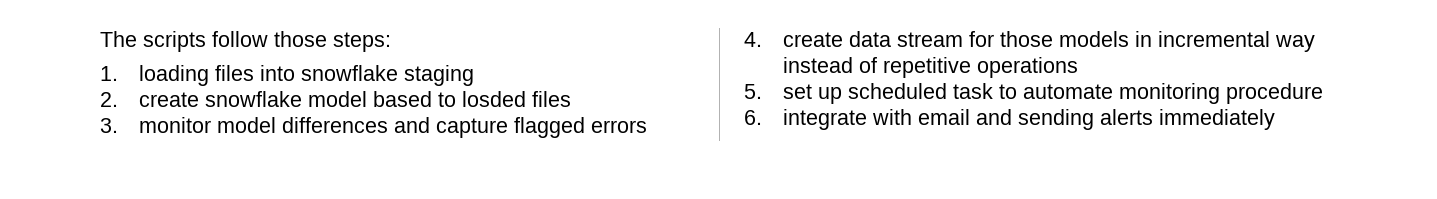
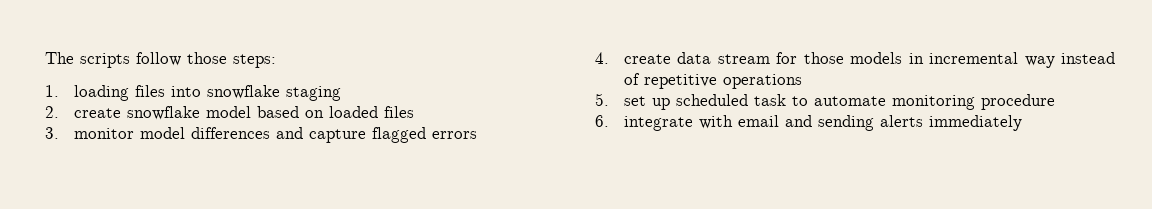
[438,91,527,107] to losded -> [304,106,378,118] on loaded

